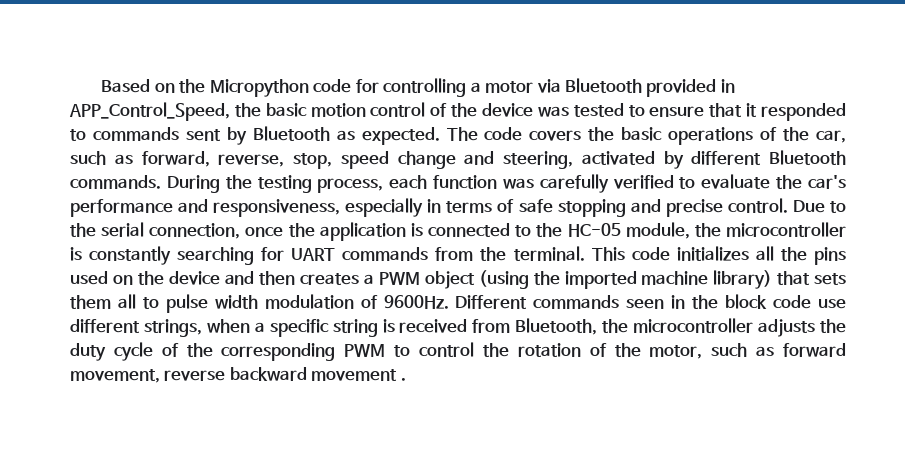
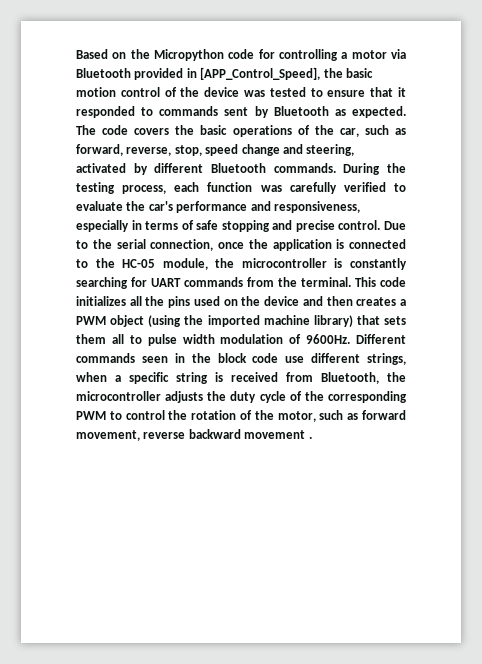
[69,102,230,121] APP_Control_Speed, -> [200,67,321,80] [APP_Control_Speed],

